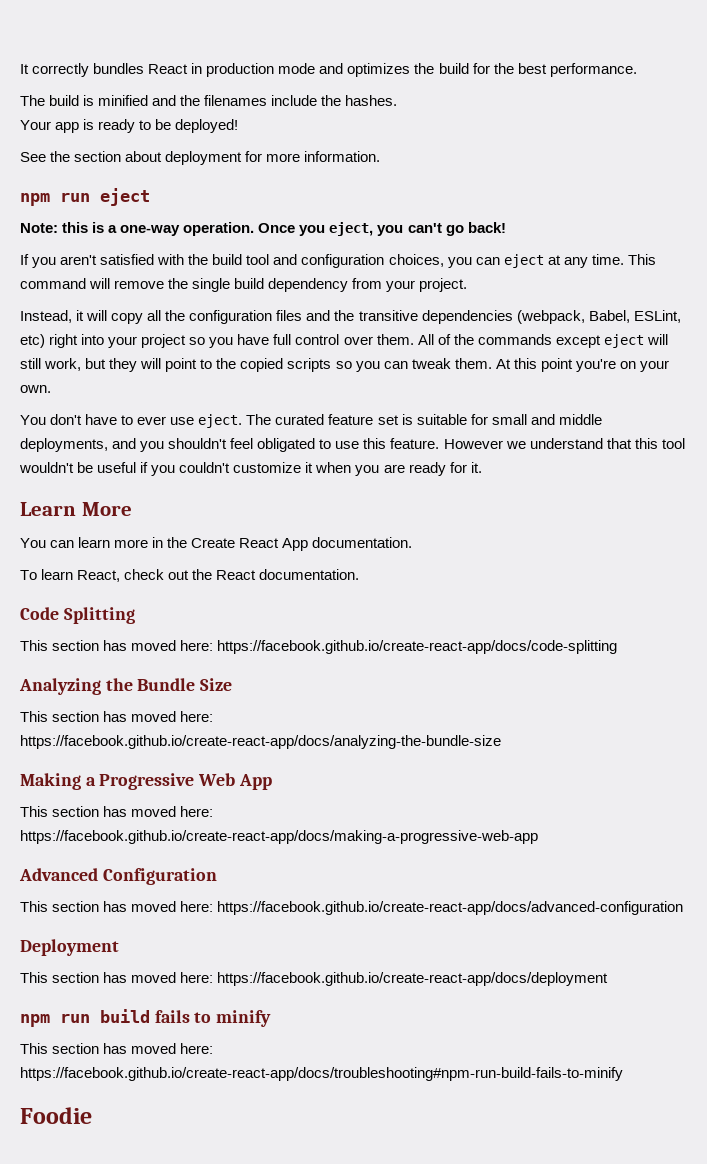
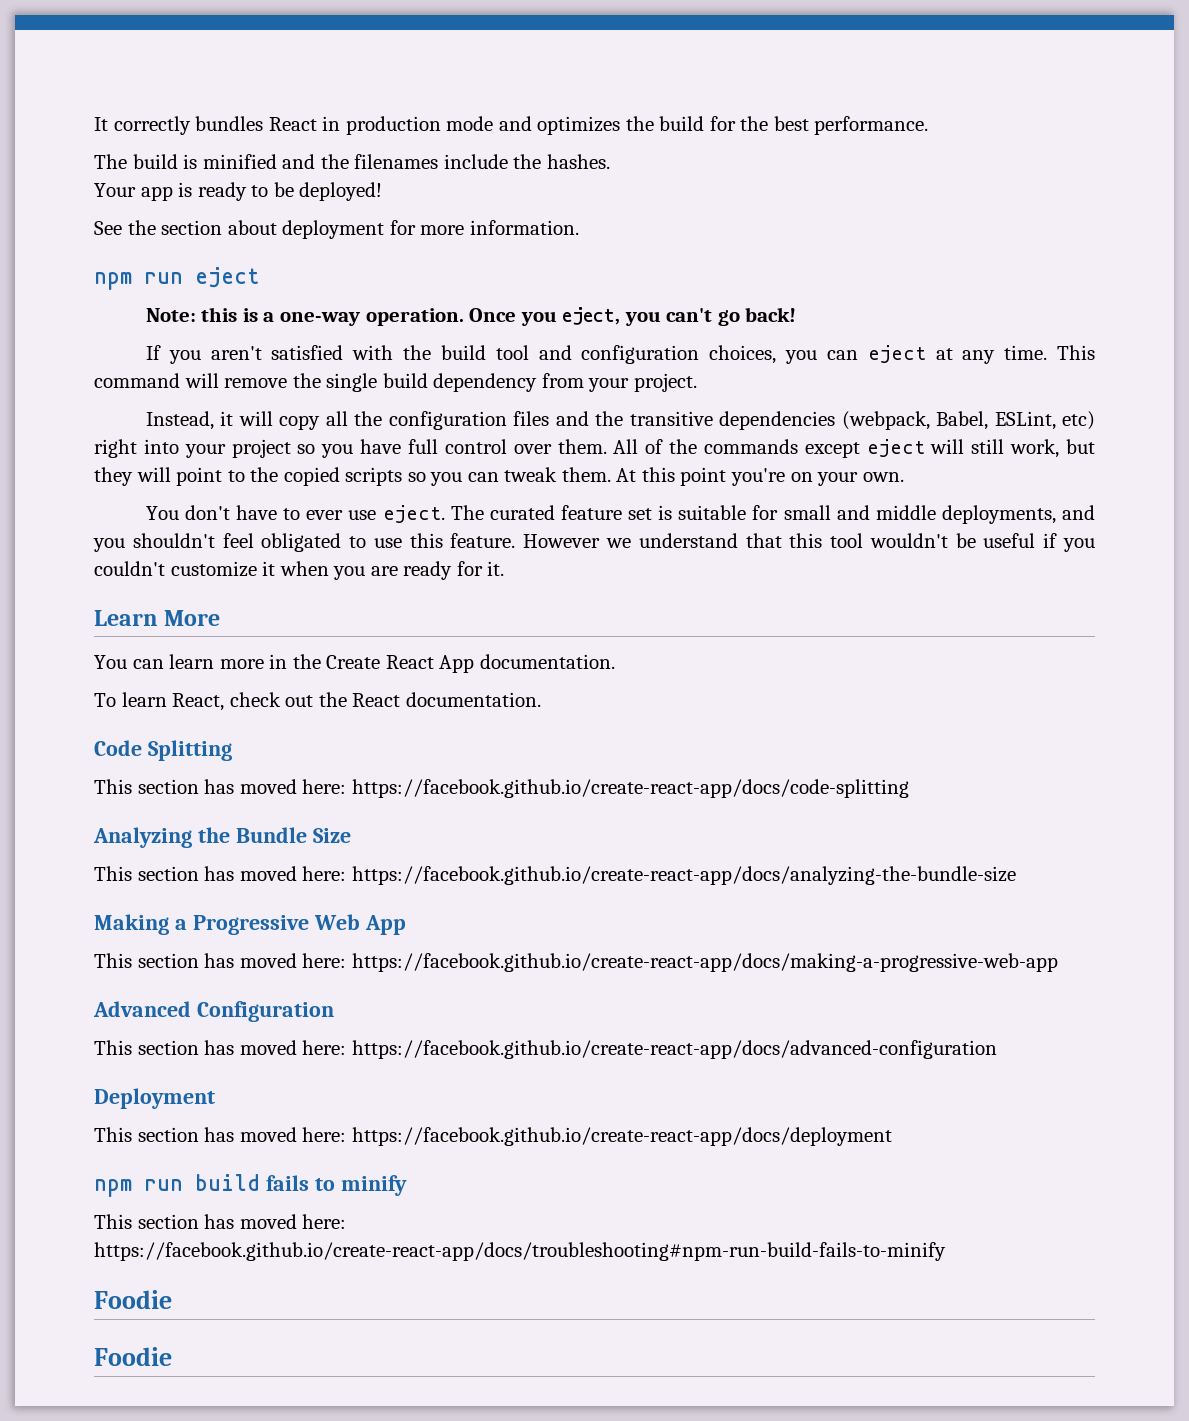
(92, 1115) none -> [94,1347,172,1366] // Foodie

